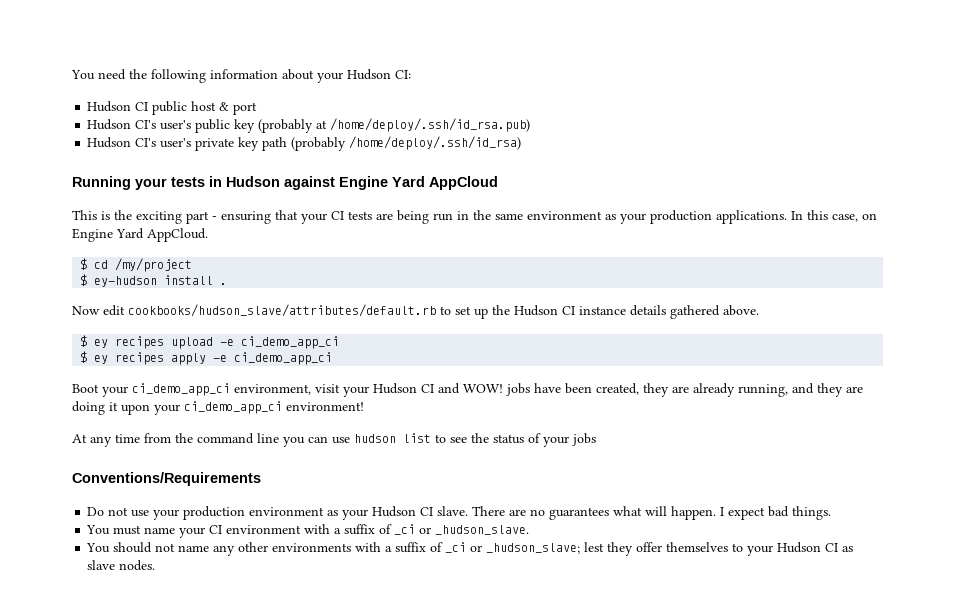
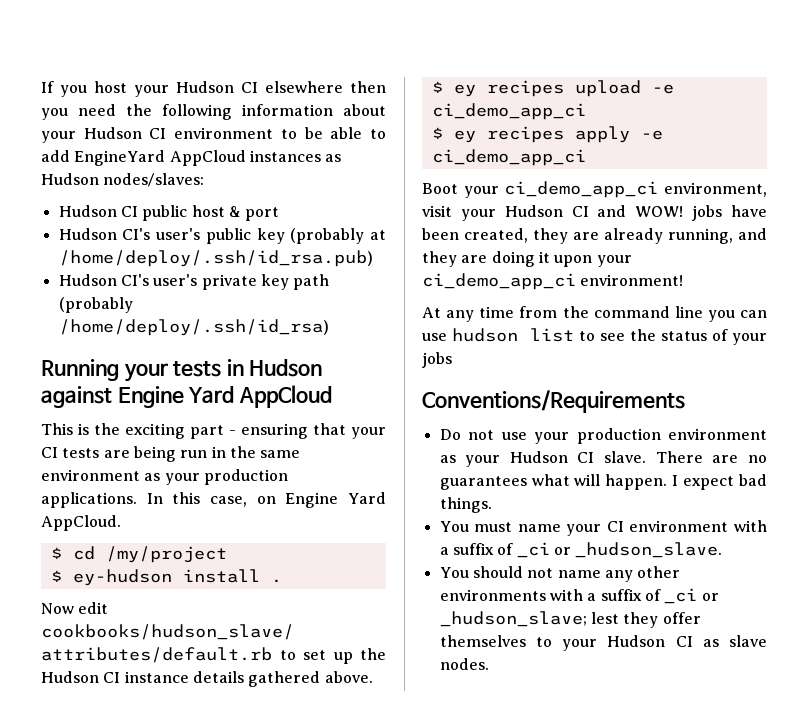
[71,70,95,80] You -> [41,81,386,97] [41,108,68,120] If you host your Hudson CI elsewhere then you
[395,70,411,79] CI: -> [149,127,386,139] [41,150,342,166] [41,173,205,187] CI environment to be able to add EngineYard AppCloud instances as Hudson nodes/slaves:

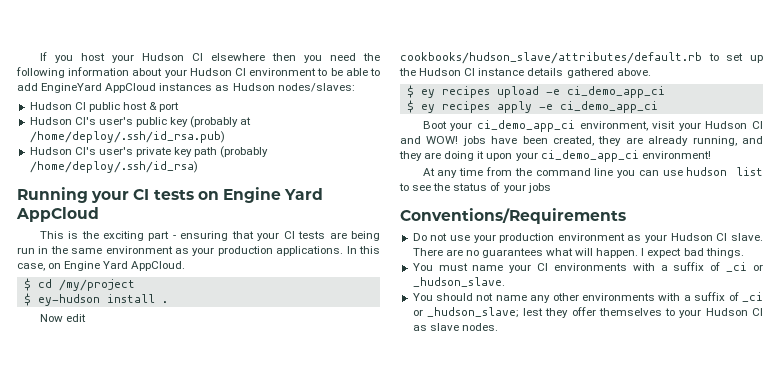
[173,359,323,377] [41,386,112,408] tests in Hudson against -> [133,189,219,200] CI tests on
[629,520,729,532] environment -> [553,263,627,271] environments

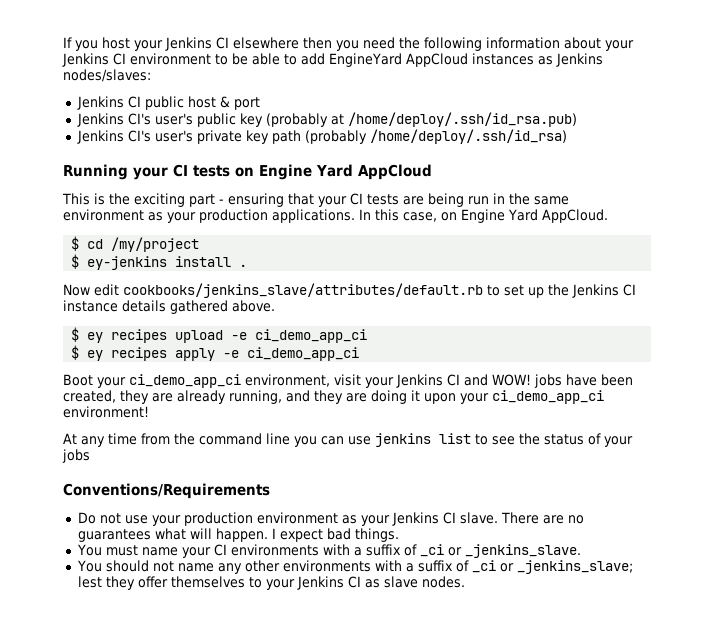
[141,53,184,61] Hudson -> [165,37,212,51] Jenkins
[189,68,232,76] Hudson -> [62,53,109,67] Jenkins
[232,83,275,91] Hudson -> [555,53,603,67] Jenkins
[29,102,72,110] Hudson -> [76,96,124,110] Jenkins
[29,117,72,125] Hudson -> [76,113,124,127] Jenkins
[29,147,72,155] Hudson -> [76,130,124,144] Jenkins
[37,294,100,306] ey-hudson -> [87,256,168,270] ey-jenkins
[400,52,702,64] cookbooks/hudson_slave/attributes/default.rb -> [123,283,483,298] cookbooks/jenkins_slave/attributes/default.rb
[419,68,462,76] Hudson -> [572,284,619,298] Jenkins
[705,121,748,129] Hudson -> [396,374,443,388] Jenkins
[686,167,728,176] hudson -> [375,433,431,447] jenkins
[670,233,713,241] Hudson -> [391,512,439,526] Jenkins
[412,277,505,287] _hudson_slave. -> [464,544,581,558] _jenkins_slave.
[426,307,519,318] _hudson_slave; -> [516,560,633,574] _jenkins_slave;
[705,308,748,316] Hudson -> [296,576,344,590] Jenkins

